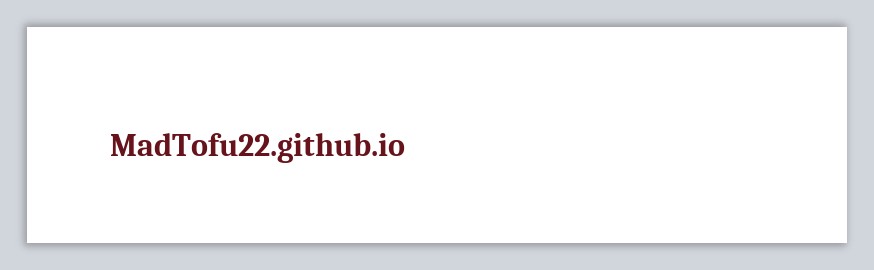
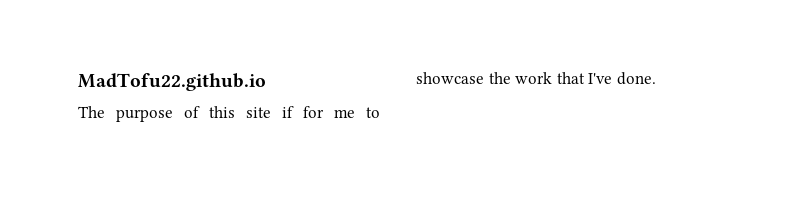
(405, 148) none -> [78,106,380,122] [416,72,656,85] // The purpose of this site if for me to showcase the work that I've done.

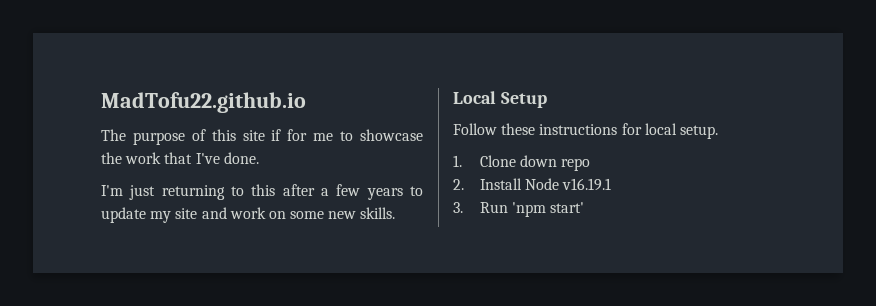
(656, 78) none -> [101,184,423,200] [101,207,396,223] [453,91,547,108] [453,123,718,139] [453,155,591,171] [453,178,612,191] [453,202,585,217] // I'm just returning to this after a few years to update my site and work on some new skills. // Local Setup // Follow these instructions for local setup. // 1. Clone down repo // 2. Install Node v16.19.1 // 3. Run 'npm start'

